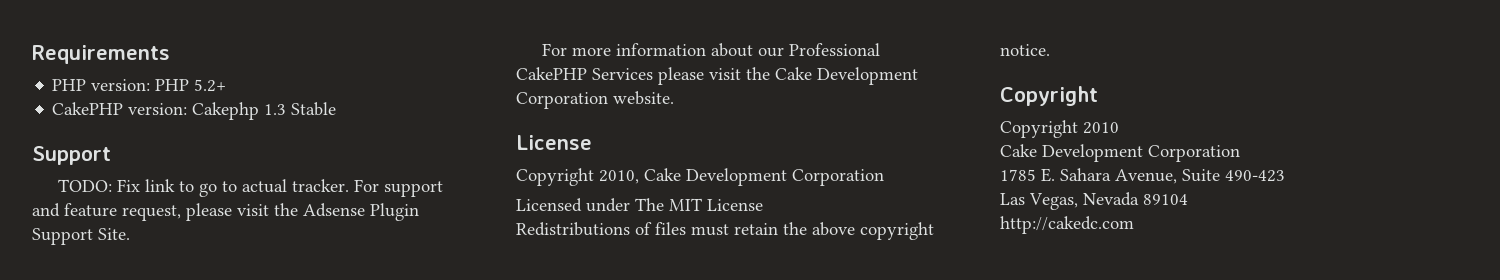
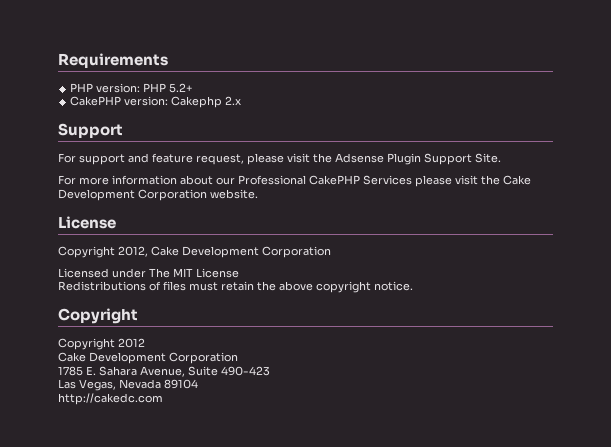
[264,102,337,116] 1.3 Stable -> [225,96,242,105] 2.x
[57,179,349,197] TODO: Fix link to go to actual tracker. -> (123, 130) none
[599,170,639,184] 2010, -> [118,246,148,257] 2012,
[1083,122,1119,134] 2010 -> [118,338,145,348] 2012

